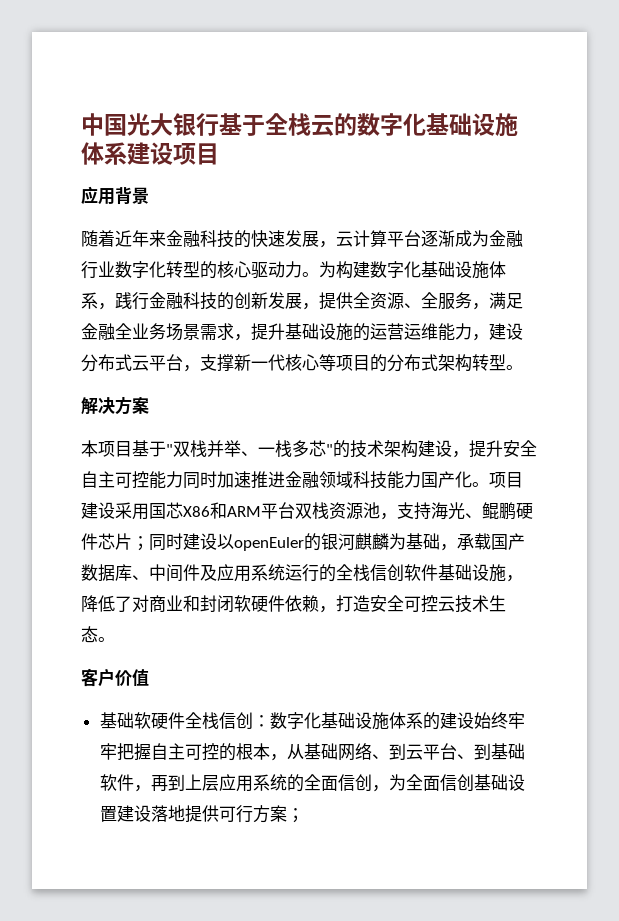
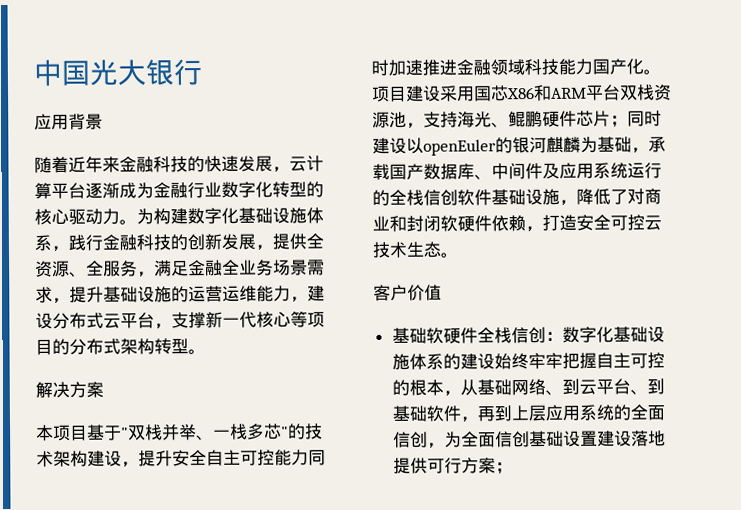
[219,113,518,136] [81,142,219,165] 基于全栈云的数字化基础设施体系建设项目 -> (202, 72) none

